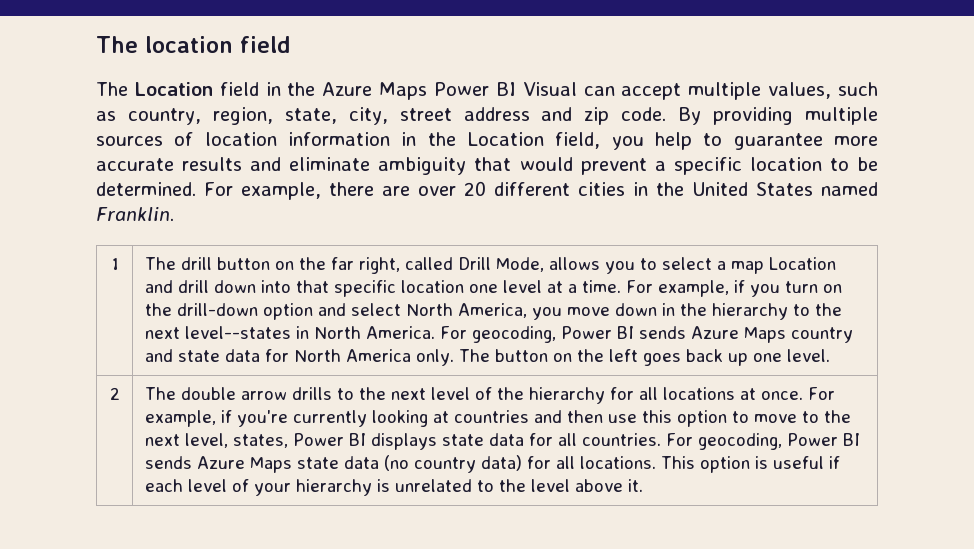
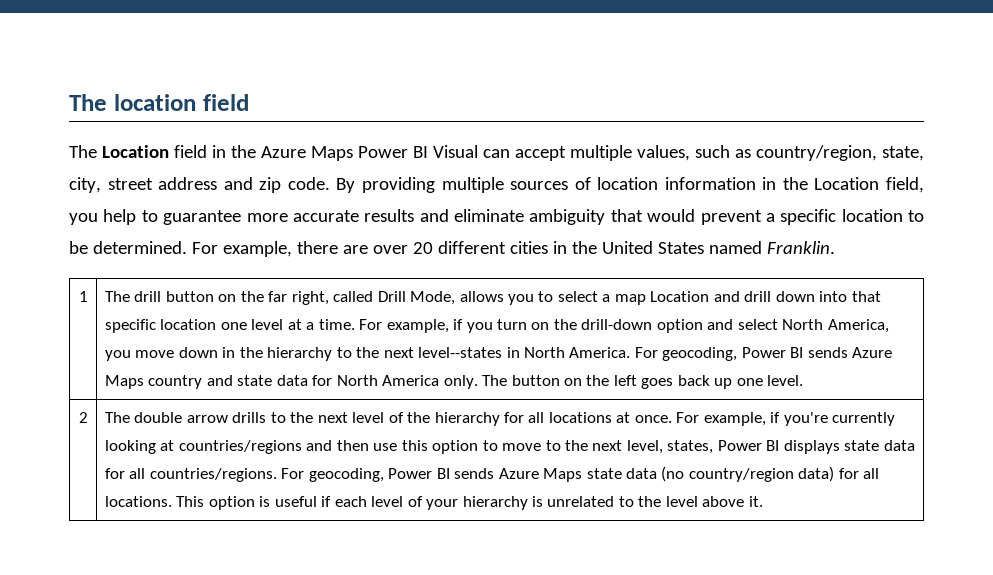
[127,107,273,125] country, region, -> [756,145,877,161] country/region,
[453,410,529,423] countries -> [178,440,302,454] countries/regions
[581,433,661,446] countries. -> [149,468,277,482] countries/regions.
[413,457,476,473] country -> [688,468,794,482] country/region

